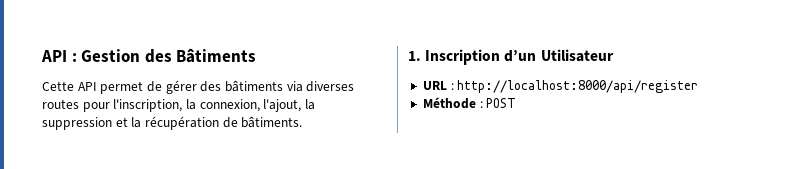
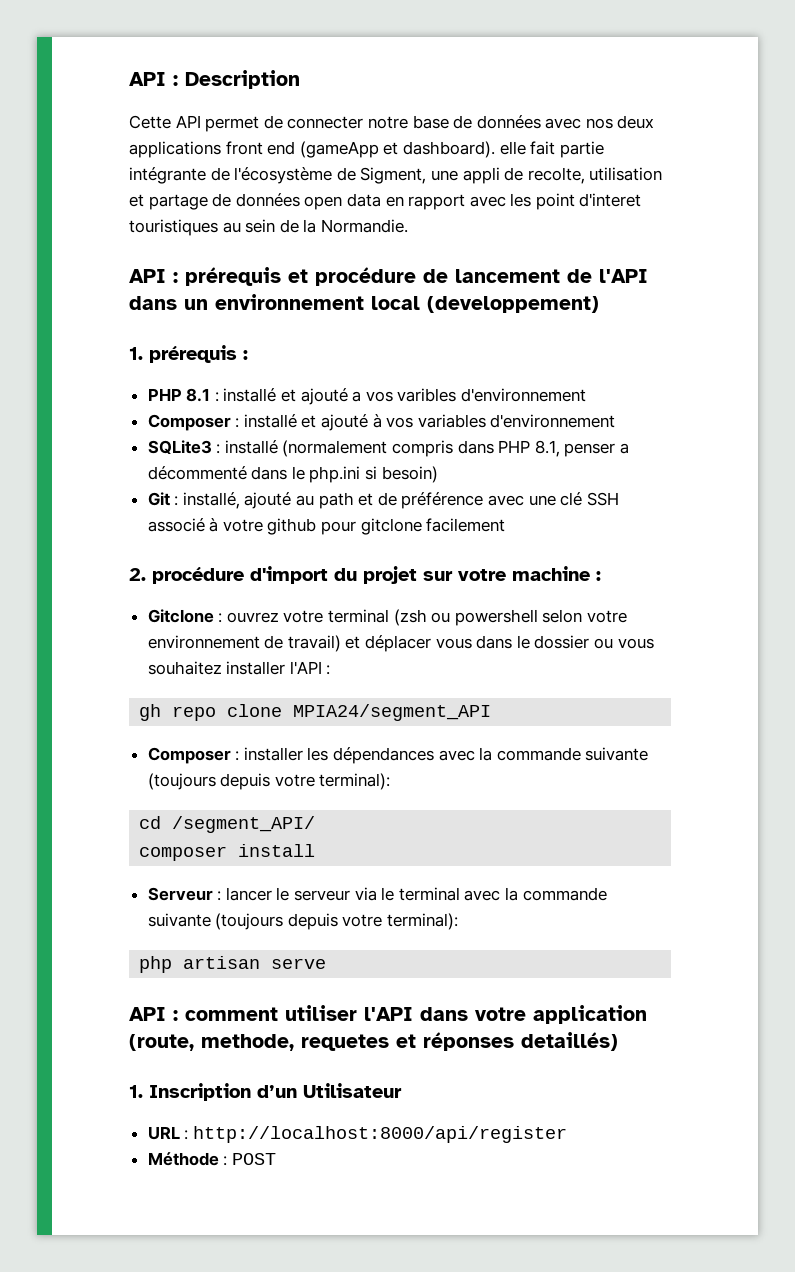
[41,48,257,63] API : Gestion des Bâtiments -> [129,70,300,89] API : Description
[165,80,355,94] [42,99,315,112] [42,116,303,130] gérer des bâtiments via diverses routes pour l'inscription, la connexion, l'ajout, la suppression et la récupération de bâtiments. -> [287,115,655,129] [129,141,604,158] [129,167,663,184] [129,193,642,210] [129,219,408,236] [129,267,648,286] [129,294,599,313] [129,345,248,363] [147,388,587,405] [147,414,616,431] [147,440,630,457] [147,466,438,483] [147,492,619,509] [147,518,506,535] [129,566,601,584] [147,609,628,626] [147,635,654,652] [147,661,331,675] [139,704,492,721] [147,747,649,764] [147,773,391,790] [139,816,316,833] [139,844,316,861] [147,887,607,901] [147,913,459,930] [139,956,327,973] [129,1005,647,1024] [129,1032,618,1051] connecter notre base de données avec nos deux applications front end (gameApp et dashboard). elle fait partie intégrante de l'écosystème de Sigment, une appli de recolte, utilisation et partage de données open data en rapport avec les point d'interet touristiques au sein de la Normandie. // API : prérequis et procédure de lancement de l'API dans un environnement local (developpement) // 1. prérequis : // PHP 8.1 : installé et ajouté a vos varibles d'environnement // Composer : installé et ajouté à vos variables d'environnement // SQLite3 : installé (normalement compris dans PHP 8.1, penser a décommenté dans le php.ini si besoin) // Git : installé, ajouté au path et de préférence avec une clé SSH associé à votre github pour gitclone facilement // 2. procédure d'import du projet sur votre machine : // Gitclone : ouvrez votre terminal (zsh ou powershell selon votre environnement de travail) et déplacer vous dans le dossier ou vous souhaitez installer l'API : // gh repo clone MPIA24/segment_API // Composer : installer les dépendances avec la commande suivante (toujours depuis votre terminal): // cd /segment_API/ // composer install // Serveur : lancer le serveur via le terminal avec la commande suivante (toujours depuis votre terminal): // php artisan serve // API : comment utiliser l'API dans votre application (route, methode, requetes et réponses detaillés)

